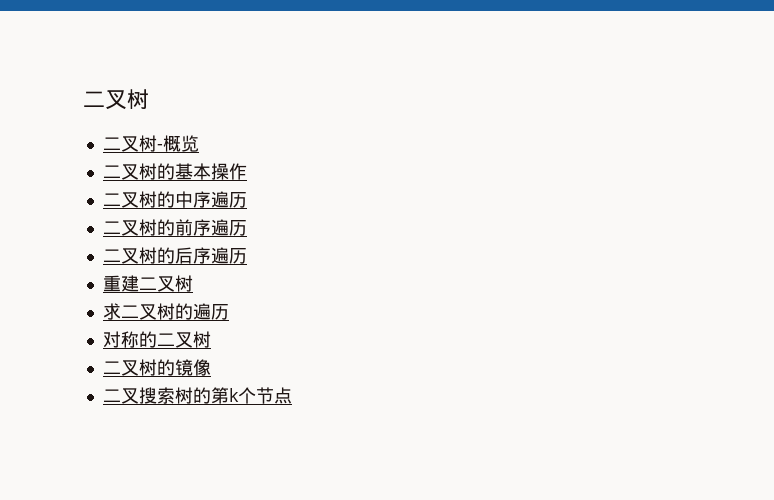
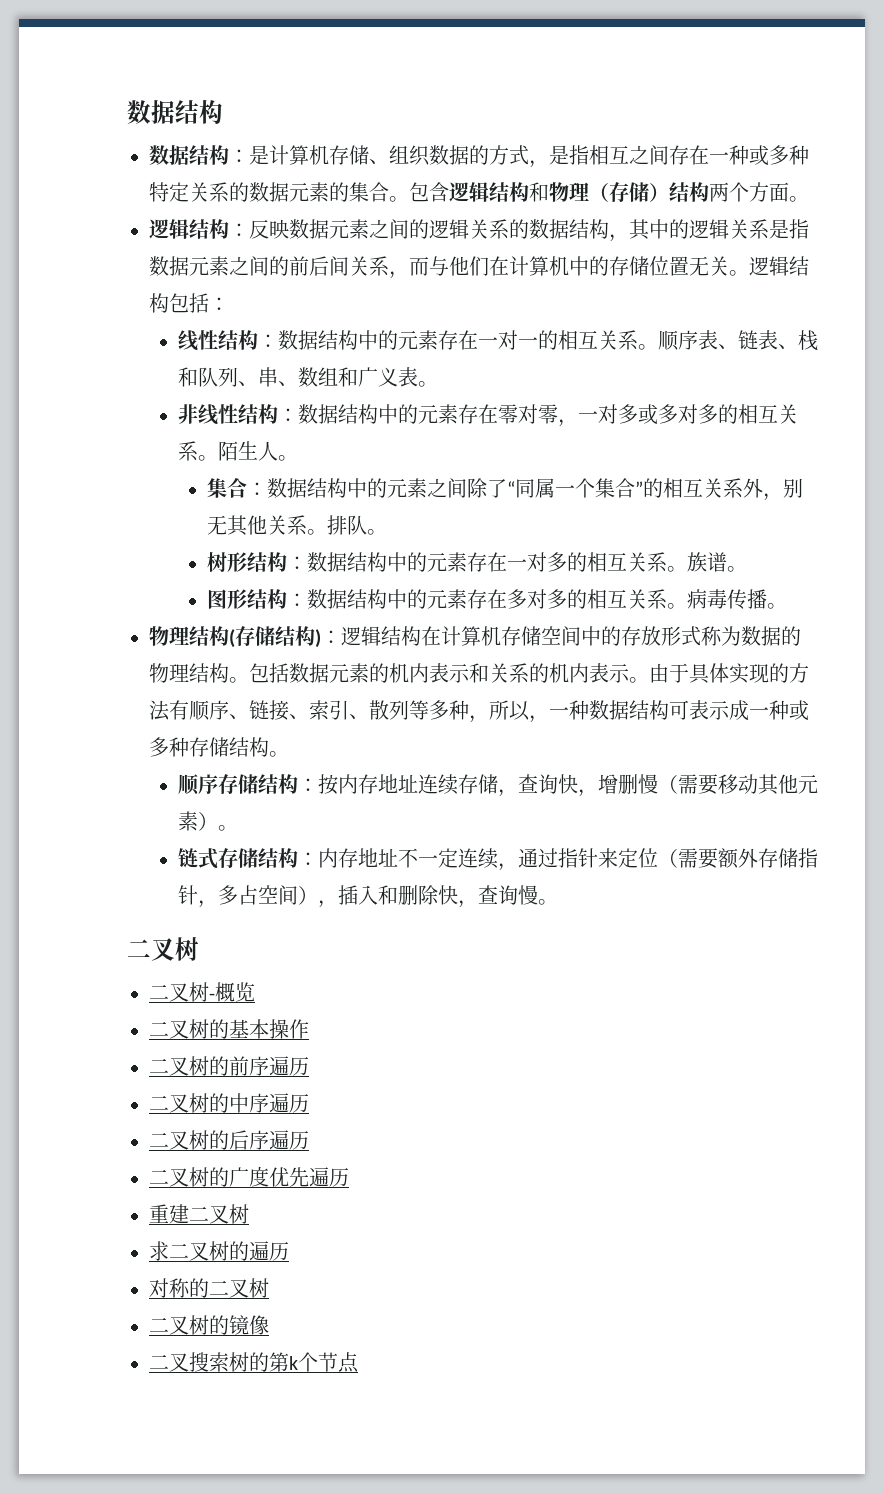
(83, 99) none -> [127,100,223,124] [149,145,809,168] [149,182,809,202] [149,219,809,242] [149,256,809,279] [149,293,229,313] [177,330,818,351] [177,367,438,387] [177,404,798,427] [177,441,298,461] [206,478,803,501] [206,515,387,536] [206,552,747,572] [206,589,787,609] [149,626,801,648] [149,663,809,684] [149,700,809,723] [149,737,289,757] [177,774,818,797] [177,811,238,831] [177,848,818,871] [177,885,558,908] 数据结构 // 数据结构：是计算机存储、组织数据的方式，是指相互之间存在一种或多种特定关系的数据元素的集合。包含逻辑结构和物理（存储）结构两个方面。 // 逻辑结构：反映数据元素之间的逻辑关系的数据结构，其中的逻辑关系是指数据元素之间的前后间关系，而与他们在计算机中的存储位置无关。逻辑结构包括： // 线性结构：数据结构中的元素存在一对一的相互关系。顺序表、链表、栈和队列、串、数组和广义表。 // 非线性结构：数据结构中的元素存在零对零，一对多或多对多的相互关系。陌生人。 // 集合：数据结构中的元素之间除了“同属一个集合”的相互关系外，别无其他关系。排队。 // 树形结构：数据结构中的元素存在一对多的相互关系。族谱。 // 图形结构：数据结构中的元素存在多对多的相互关系。病毒传播。 // 物理结构(存储结构)：逻辑结构在计算机存储空间中的存放形式称为数据的物理结构。包括数据元素的机内表示和关系的机内表示。由于具体实现的方法有顺序、链接、索引、散列等多种，所以，一种数据结构可表示成一种或多种存储结构。 // 顺序存储结构：按内存地址连续存储，查询快，增删慢（需要移动其他元素）。 // 链式存储结构：内存地址不一定连续，通过指针来定位（需要额外存储指针，多占空间），插入和删除快，查询慢。 //
[174,191,247,208] [102,219,193,236] 中序遍历 // 二叉树的前 -> [229,1056,309,1076] [149,1093,249,1113] 前序遍历 // 二叉树的中
(247, 256) none -> [149,1166,349,1187] // 二叉树的广度优先遍历

